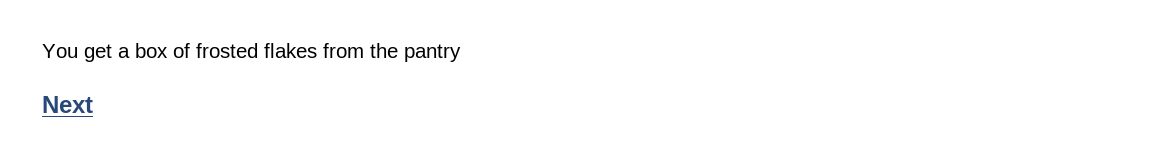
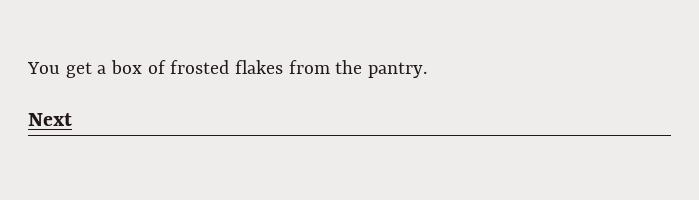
[404,44,461,62] pantry -> [368,62,428,78] pantry.

